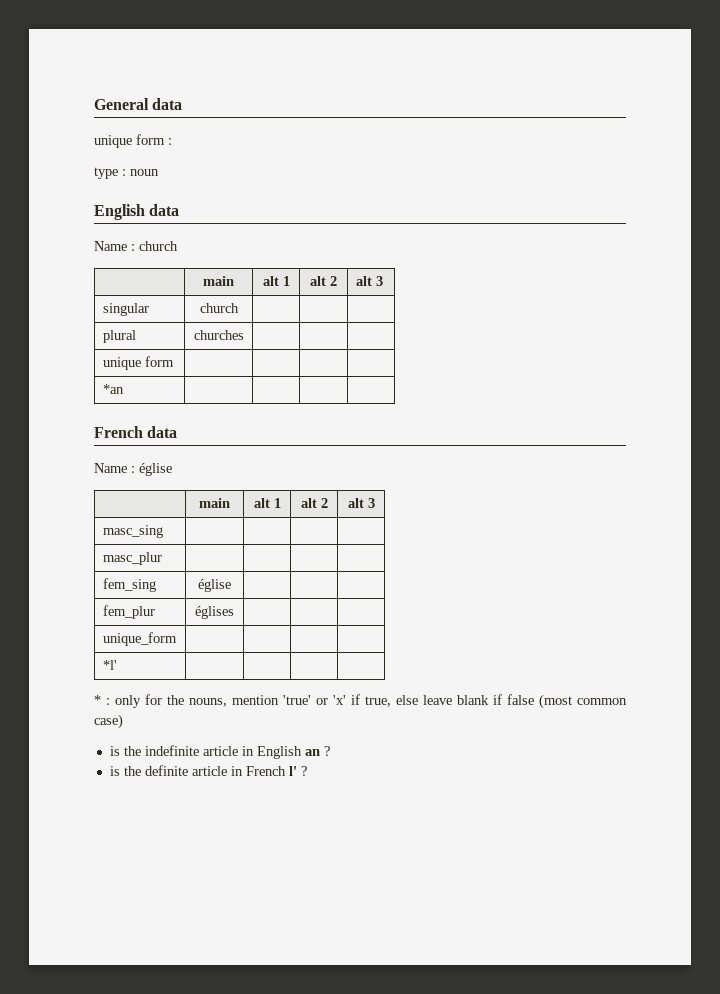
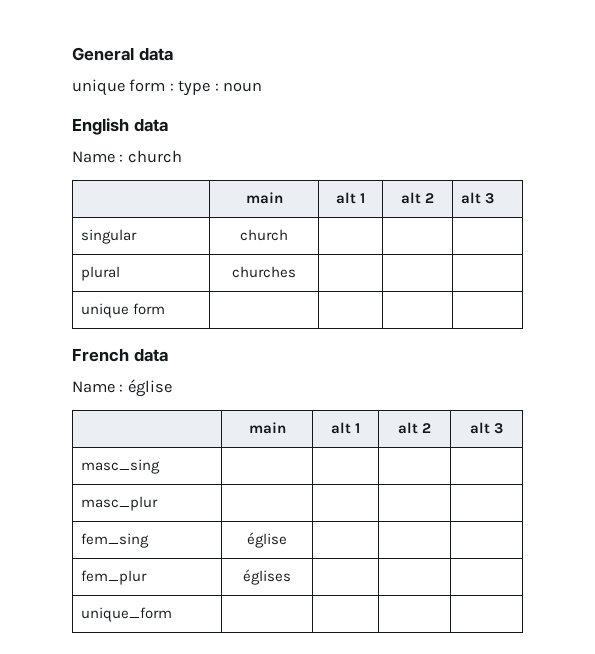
(172, 141) // -> (174, 87) none
[102,384,124,394] // *an | | | | -> (165, 309) none
[102,660,117,670] [94,694,627,709] [94,714,123,729] [109,745,330,759] [109,765,307,776] // *l' | | | | // * : only for the nouns, mention 'true' or 'x' if true, else leave blank if false (most common case) // is the indefinite article in English an ? // is the definite article in French l' ? -> (172, 614) none

